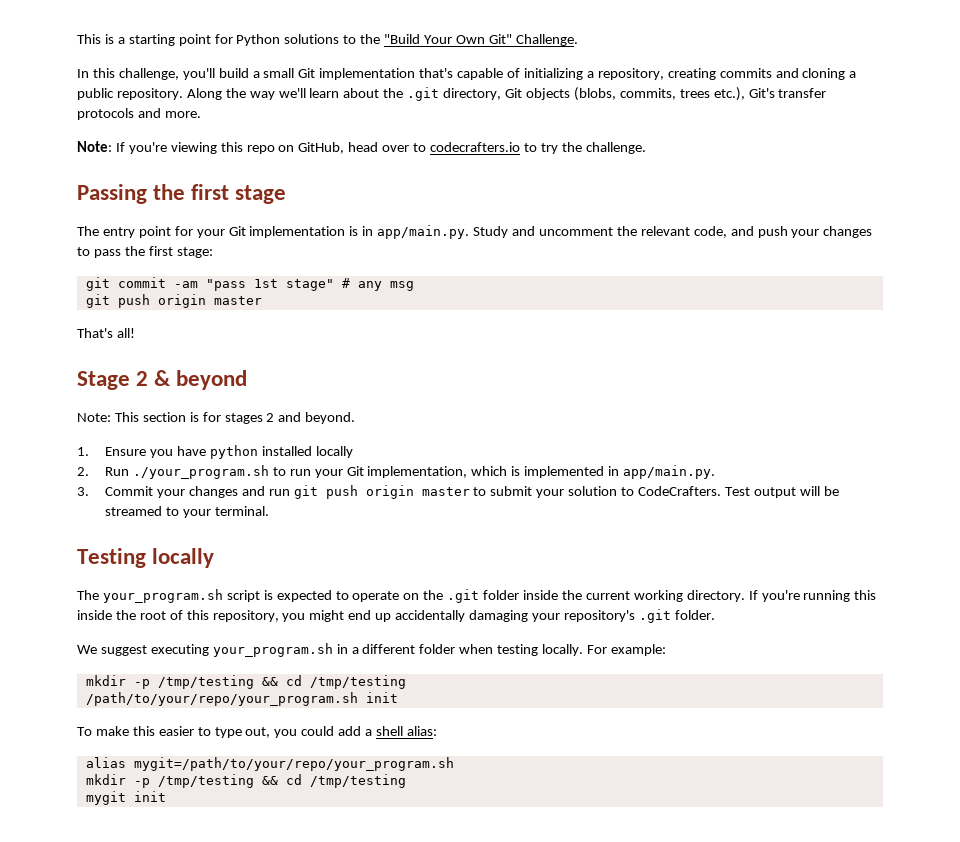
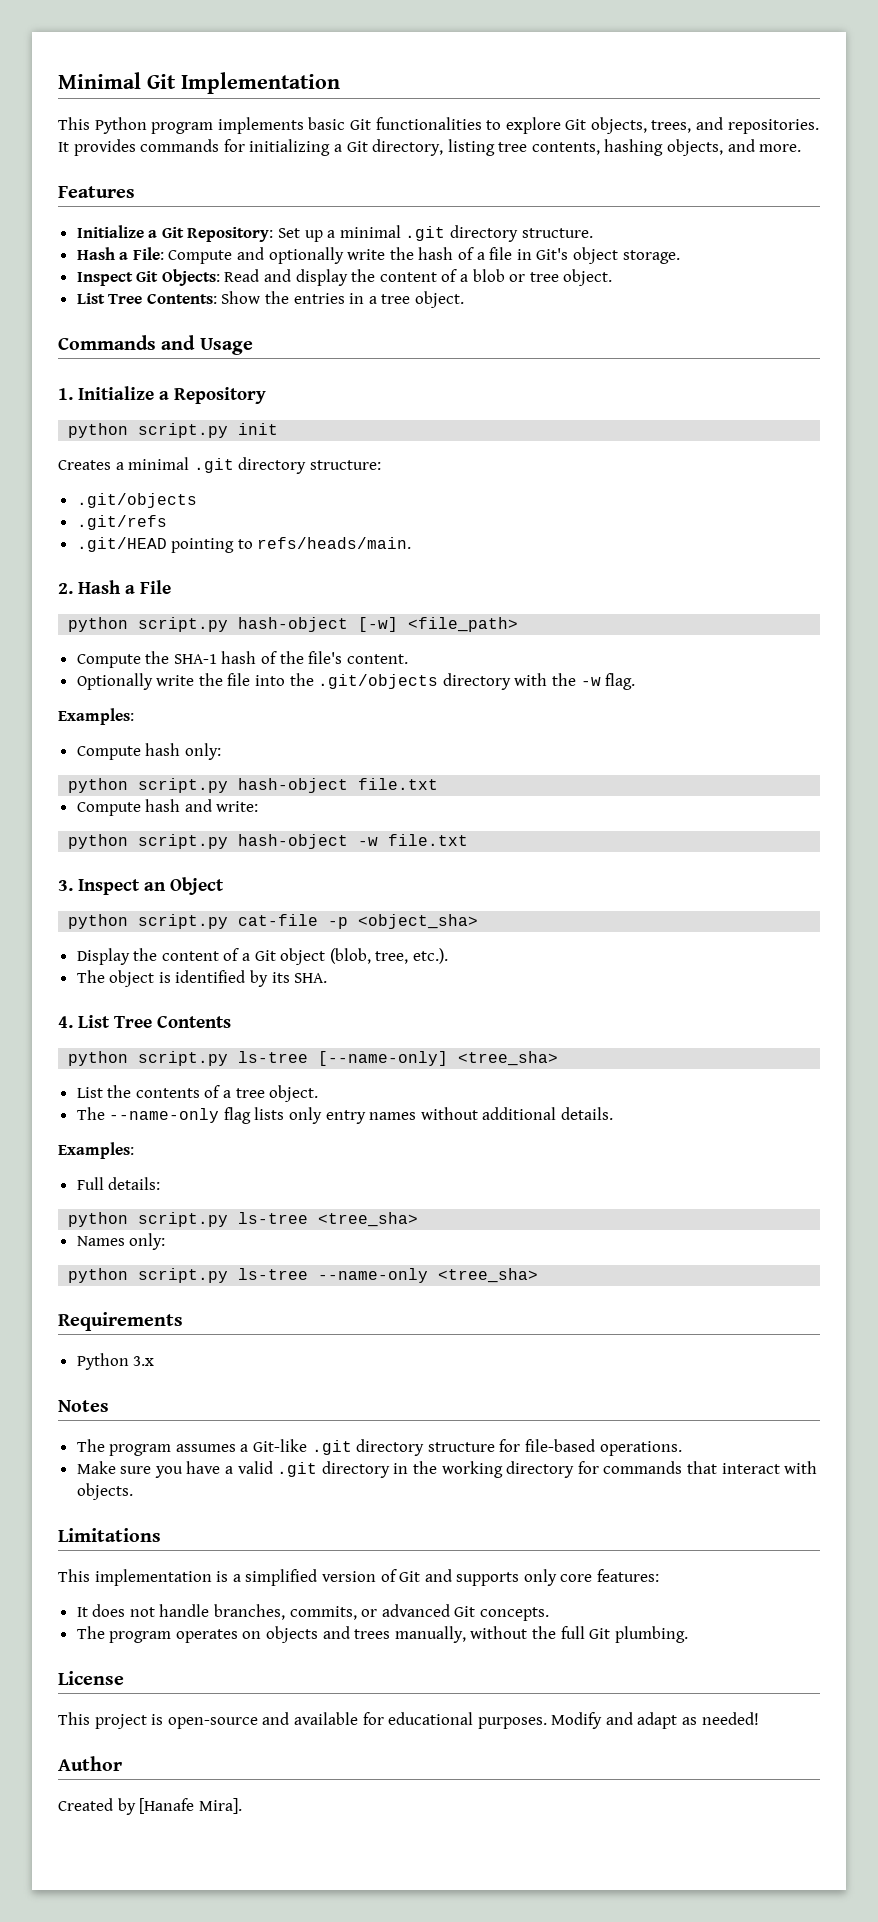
[77,34,578,46] [77,68,857,80] [77,87,827,101] [77,108,201,120] [77,141,646,154] [77,184,287,204] [77,225,873,239] [77,246,213,258] [85,277,414,291] [85,294,262,308] [77,328,135,338] [77,370,248,390] [77,412,356,424] [77,445,353,459] [77,465,716,479] [77,485,839,499] [104,506,269,518] [77,548,215,568] [77,589,877,603] [77,609,715,623] [77,643,666,657] [85,675,406,689] [85,692,398,706] [77,726,437,738] [85,757,454,771] [85,774,406,788] [85,791,166,805] This is a starting point for Python solutions to the "Build Your Own Git" Challenge. // In this challenge, you'll build a small Git implementation that's capable of initializing a repository, creating commits and cloning a public repository. Along the way we'll learn about the .git directory, Git objects (blobs, commits, trees etc.), Git's transfer protocols and more. // Note: If you're viewing this repo on GitHub, head over to codecrafters.io to try the challenge. // Passing the first stage // The entry point for your Git implementation is in app/main.py. Study and uncomment the relevant code, and push your changes to pass the first stage: // git commit -am "pass 1st stage" # any msg // git push origin master // That's all! // Stage 2 & beyond // Note: This section is for stages 2 and beyond. // 1. Ensure you have python installed locally // 2. Run ./your_program.sh to run your Git implementation, which is implemented in app/main.py. // 3. Commit your changes and run git push origin master to submit your solution to CodeCrafters. Test output will be streamed to your terminal. // Testing locally // The your_program.sh script is expected to operate on the .git folder inside the current working directory. If you're running this inside the root of this repository, you might end up accidentally damaging your repository's .git folder. // We suggest executing your_program.sh in a different folder when testing locally. For example: // mkdir -p /tmp/testing && cd /tmp/testing // /path/to/your/repo/your_program.sh init // To make this easier to type out, you could add a shell alias: // alias mygit=/path/to/your/repo/your_program.sh // mkdir -p /tmp/testing && cd /tmp/testing // mygit init -> [58,72,340,94] [58,117,819,134] [58,139,802,156] [58,186,135,198] [76,225,593,242] [76,247,680,264] [76,269,613,286] [76,291,465,308] [58,335,253,355] [58,386,266,404] [68,423,279,438] [58,457,381,474] [76,493,197,508] [76,515,167,530] [76,537,412,553] [58,580,171,594] [68,617,519,632] [76,651,408,668] [76,673,636,690] [58,708,134,725] [76,743,221,760] [68,778,439,793] [76,799,259,816] [68,834,469,849] [58,877,224,895] [68,914,479,929] [76,948,449,965] [76,970,328,987] [58,1015,231,1028] [68,1051,559,1066] [76,1085,319,1102] [76,1107,614,1124] [58,1142,134,1159] [76,1177,161,1190] [68,1212,419,1227] [76,1233,166,1250] [68,1268,539,1283] [58,1312,183,1331] [76,1353,155,1370] [58,1400,109,1412] [76,1439,682,1456] [76,1461,818,1478] [76,1483,133,1500] [58,1528,161,1542] [58,1569,660,1586] [76,1604,550,1621] [76,1626,688,1643] [58,1671,124,1685] [58,1712,759,1729] [58,1756,122,1771] [58,1798,242,1815] Minimal Git Implementation // This Python program implements basic Git functionalities to explore Git objects, trees, and repositories. It provides commands for initializing a Git directory, listing tree contents, hashing objects, and more. // Features // Initialize a Git Repository: Set up a minimal .git directory structure. // Hash a File: Compute and optionally write the hash of a file in Git's object storage. // Inspect Git Objects: Read and display the content of a blob or tree object. // List Tree Contents: Show the entries in a tree object. // Commands and Usage // 1. Initialize a Repository // python script.py init // Creates a minimal .git directory structure: // .git/objects // .git/refs // .git/HEAD pointing to refs/heads/main. // 2. Hash a File // python script.py hash-object [-w] <file_path> // Compute the SHA-1 hash of the file's content. // Optionally write the file into the .git/objects directory with the -w flag. // Examples: // Compute hash only: // python script.py hash-object file.txt // Compute hash and write: // python script.py hash-object -w file.txt // 3. Inspect an Object // python script.py cat-file -p <object_sha> // Display the content of a Git object (blob, tree, etc.). // The object is identified by its SHA. // 4. List Tree Contents // python script.py ls-tree [--name-only] <tree_sha> // List the contents of a tree object. // The --name-only flag lists only entry names without additional details. // Examples: // Full details: // python script.py ls-tree <tree_sha> // Names only: // python script.py ls-tree --name-only <tree_sha> // Requirements // Python 3.x // Notes // The program assumes a Git-like .git directory structure for file-based operations. // Make sure you have a valid .git directory in the working directory for commands that interact with objects. // Limitations // This implementation is a simplified version of Git and supports only core features: // It does not handle branches, commits, or advanced Git concepts. // The program operates on objects and trees manually, without the full Git plumbing. // License // This project is open-source and available for educational purposes. Modify and adapt as needed! // Author // Created by [Hanafe Mira].

